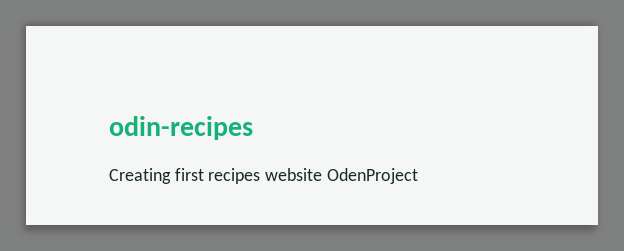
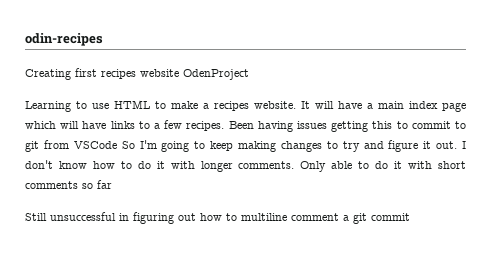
(418, 176) none -> [25,100,466,112] [25,120,466,132] [25,140,466,152] [25,160,467,172] [25,180,112,189] [25,212,410,224] // Learning to use HTML to make a recipes website. It will have a main index page which will have links to a few recipes. Been having issues getting this to commit to git from VSCode So I'm going to keep making changes to try and figure it out. I don't know how to do it with longer comments. Only able to do it with short comments so far // Still unsuccessful in figuring out how to multiline comment a git commit

